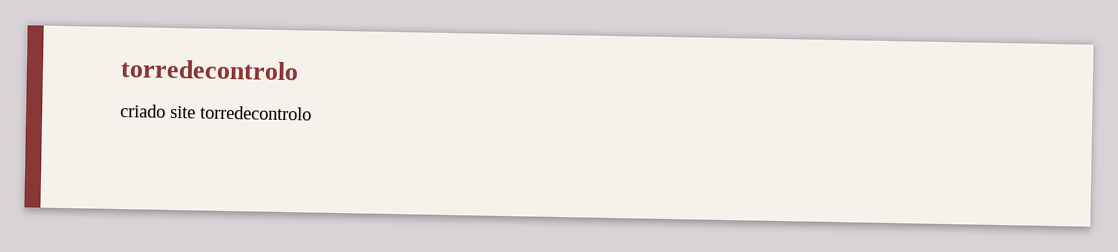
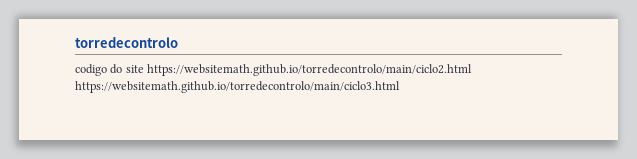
[120,104,312,121] criado site torredecontrolo -> [75,64,473,76] [75,81,400,93] codigo do site https://websitemath.github.io/torredecontrolo/main/ciclo2.html https://websitemath.github.io/torredecontrolo/main/ciclo3.html

